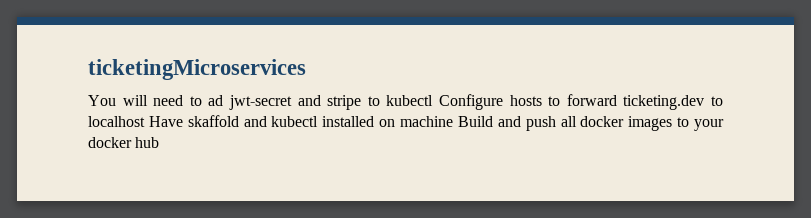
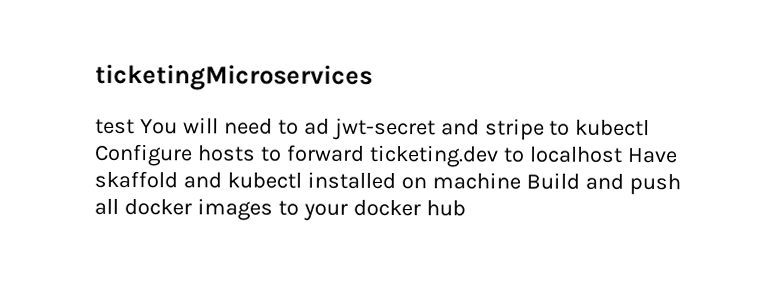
(306, 69) none -> [95,118,135,135] test

